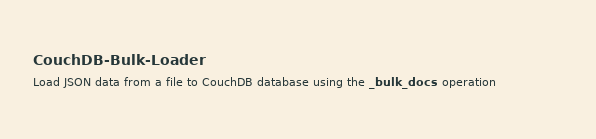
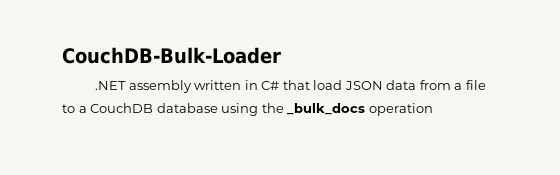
[33,77,60,86] Load -> [95,80,343,93] .NET assembly written in C# that load
(198, 82) none -> [78,106,87,113] a

